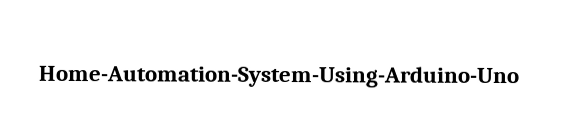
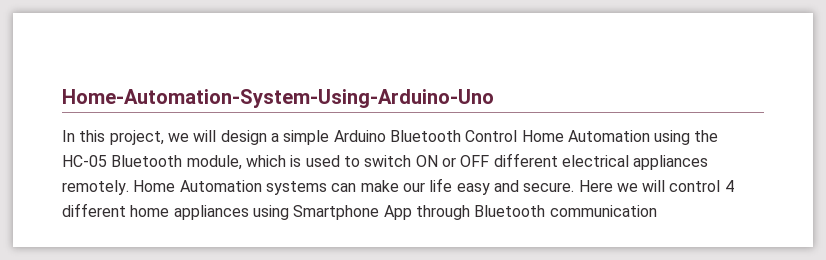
(520, 76) none -> [62,130,719,145] [62,153,709,170] [62,178,734,195] [62,203,657,220] // In this project, we will design a simple Arduino Bluetooth Control Home Automation using the HC-05 Bluetooth module, which is used to switch ON or OFF different electrical appliances remotely. Home Automation systems can make our life easy and secure. Here we will control 4 different home appliances using Smartphone App through Bluetooth communication

